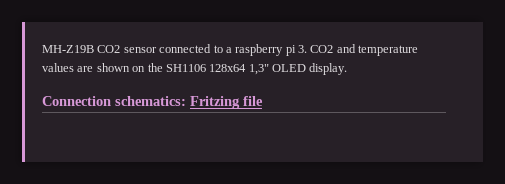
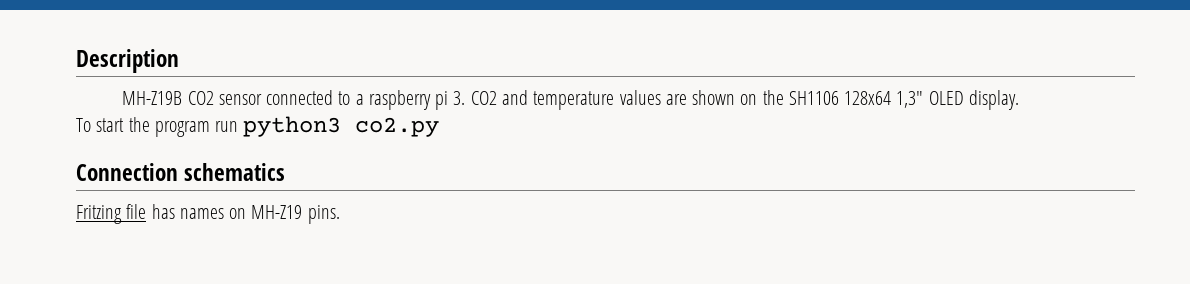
(42, 49) none -> [76,49,179,73] Description //
(348, 69) none -> [76,116,440,137] // To start the program run python3 co2.py
[115,96,186,106] schematics: -> [184,163,286,181] schematics //
(263, 101) none -> [151,204,340,224] has names on MH-Z19 pins.

